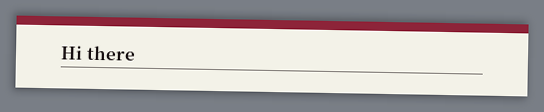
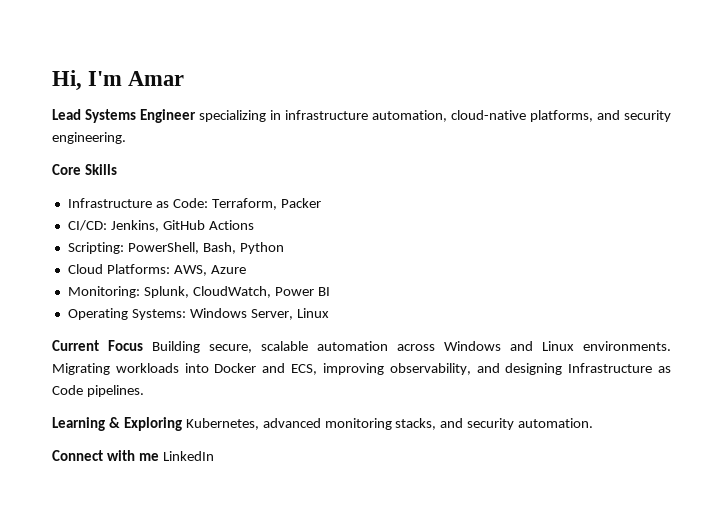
[60,45,136,61] Hi there -> [52,70,185,91] [52,109,671,123] [52,132,126,144] [52,164,117,175] [67,198,321,210] [67,220,254,232] [67,242,284,254] [67,264,246,276] [67,286,330,298] [67,308,329,320] [52,340,671,353] [52,363,671,375] [52,385,144,397] [52,417,594,431] [52,450,214,461] Hi, I'm Amar // Lead Systems Engineer specializing in infrastructure automation, cloud-native platforms, and security engineering. // Core Skills // Infrastructure as Code: Terraform, Packer // CI/CD: Jenkins, GitHub Actions // Scripting: PowerShell, Bash, Python // Cloud Platforms: AWS, Azure // Monitoring: Splunk, CloudWatch, Power BI // Operating Systems: Windows Server, Linux // Current Focus Building secure, scalable automation across Windows and Linux environments. Migrating workloads into Docker and ECS, improving observability, and designing Infrastructure as Code pipelines. // Learning & Exploring Kubernetes, advanced monitoring stacks, and security automation. // Connect with me LinkedIn

